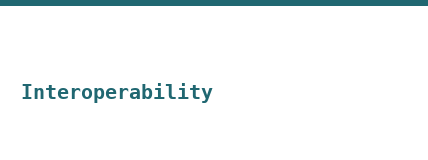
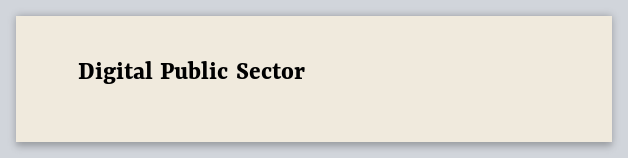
[21,83,213,103] Interoperability -> [78,61,305,84] Digital Public Sector

